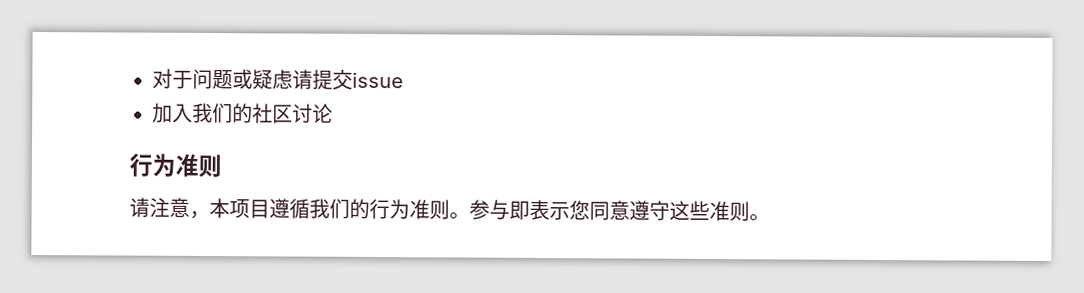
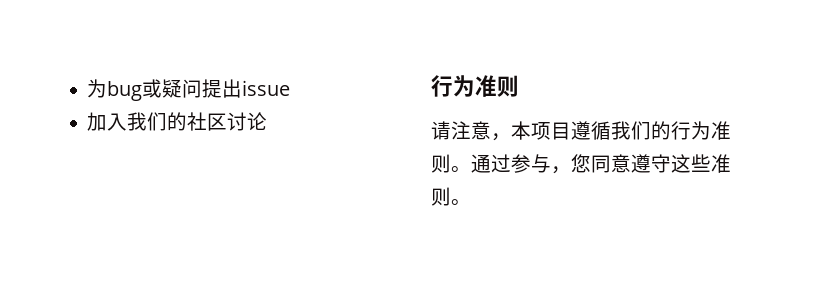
[152,68,353,90] 对于问题或疑虑请提交 -> [87,79,243,101] 为bug或疑问提出
[469,199,570,221] 参与即表示 -> [471,154,571,174] 通过参与，

